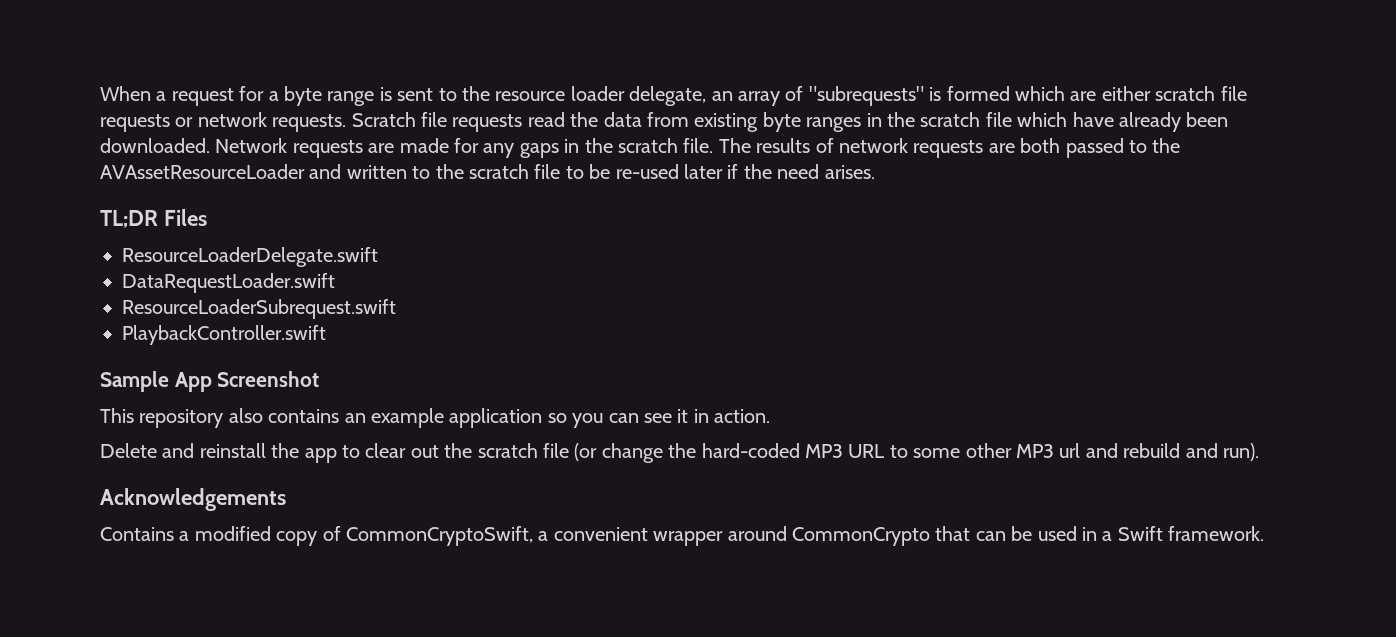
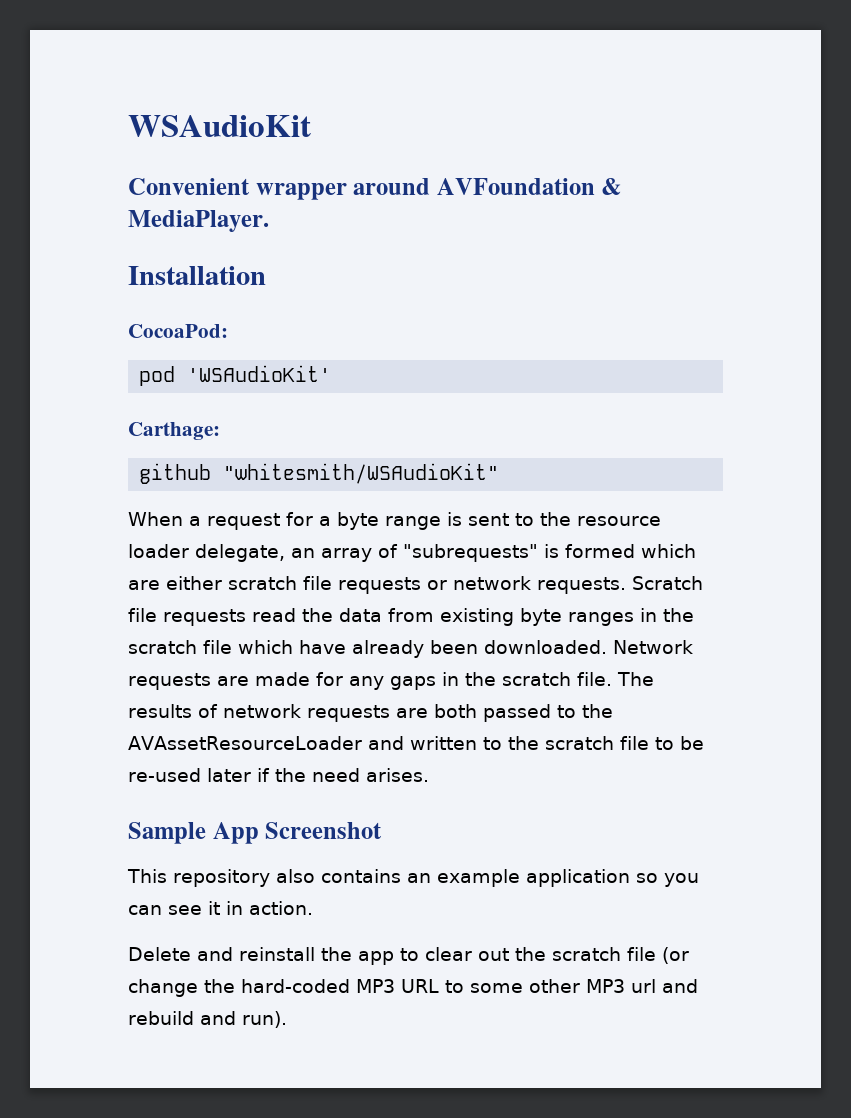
(100, 93) none -> [128,115,311,137] [128,178,622,200] [128,210,269,232] [128,266,266,285] [128,324,228,338] [139,365,332,386] [128,422,220,440] [139,463,500,484] WSAudioKit // Convenient wrapper around AVFoundation & MediaPlayer. // Installation // CocoaPod: // pod 'WSAudioKit' // Carthage: // github "whitesmith/WSAudioKit" //
[100,209,207,228] [122,247,378,267] [122,273,335,293] [122,299,396,319] [122,325,326,345] // TL;DR Files // ResourceLoaderDelegate.swift // DataRequestLoader.swift // ResourceLoaderSubrequest.swift // PlaybackController.swift -> (429, 775) none
[100,488,286,511] [100,526,1265,546] // Acknowledgements // Contains a modified copy of CommonCryptoSwift, a convenient wrapper around CommonCrypto that can be used in a Swift framework. -> (287, 1019) none

